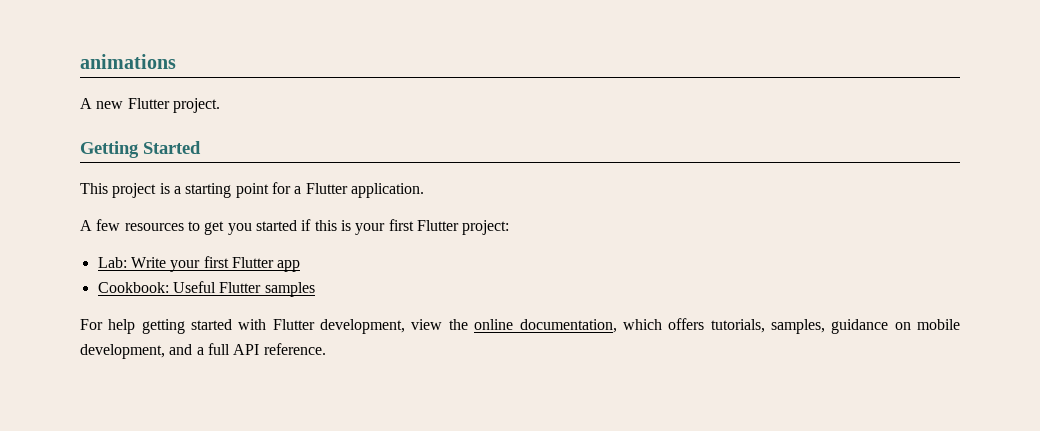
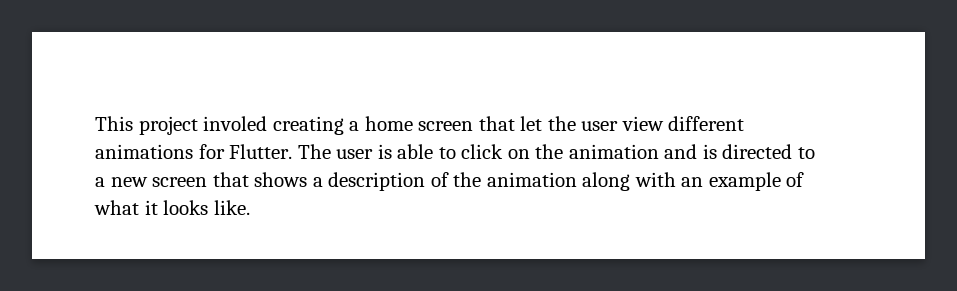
[80,54,176,69] [80,98,220,113] [80,141,201,158] [80,182,424,198] [80,219,510,235] [97,256,301,272] [97,281,315,297] [80,318,961,334] [80,343,326,359] animations // A new Flutter project. // Getting Started // This project is a starting point for a Flutter application. // A few resources to get you started if this is your first Flutter project: // Lab: Write your first Flutter app // Cookbook: Useful Flutter samples // For help getting started with Flutter development, view the online documentation, which offers tutorials, samples, guidance on mobile development, and a full API reference. -> [95,116,745,135] [95,144,816,159] [95,172,805,191] [94,200,250,215] This project involed creating a home screen that let the user view different animations for Flutter. The user is able to click on the animation and is directed to a new screen that shows a description of the animation along with an example of what it looks like.

